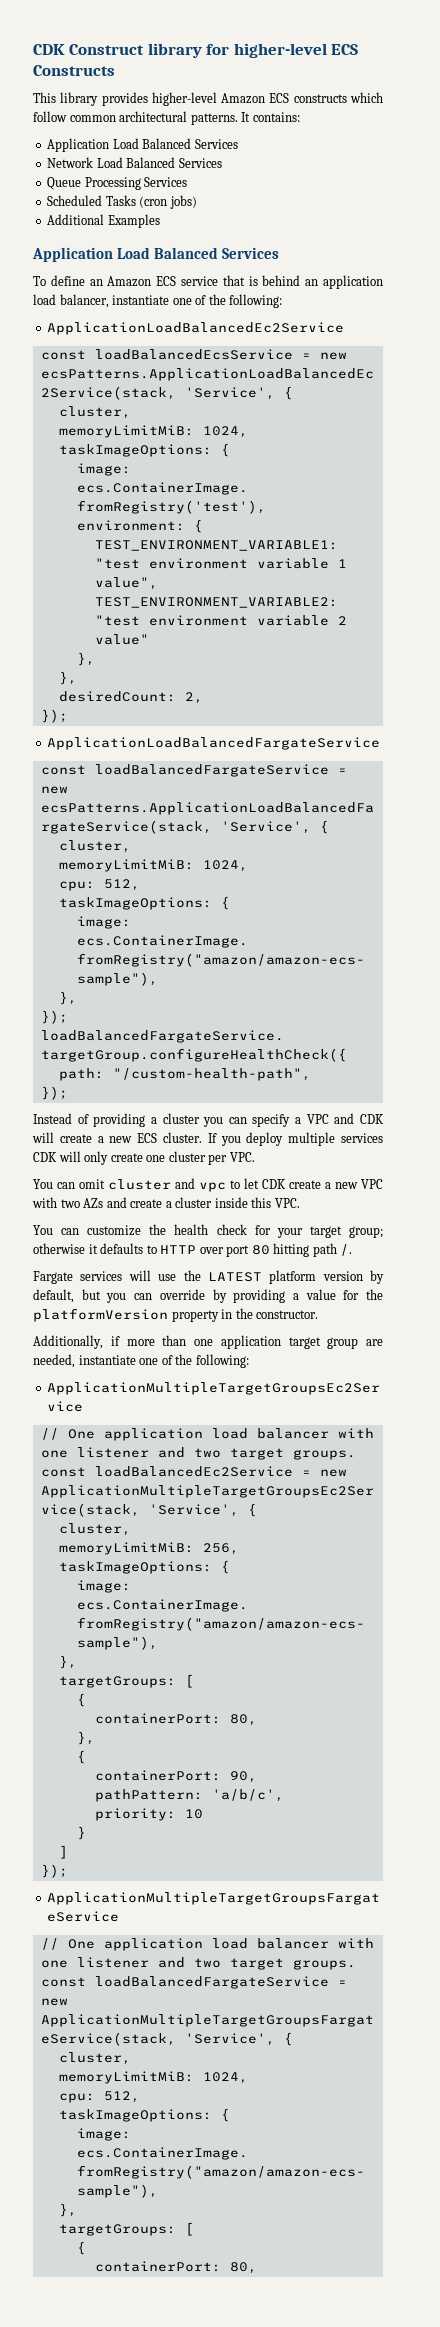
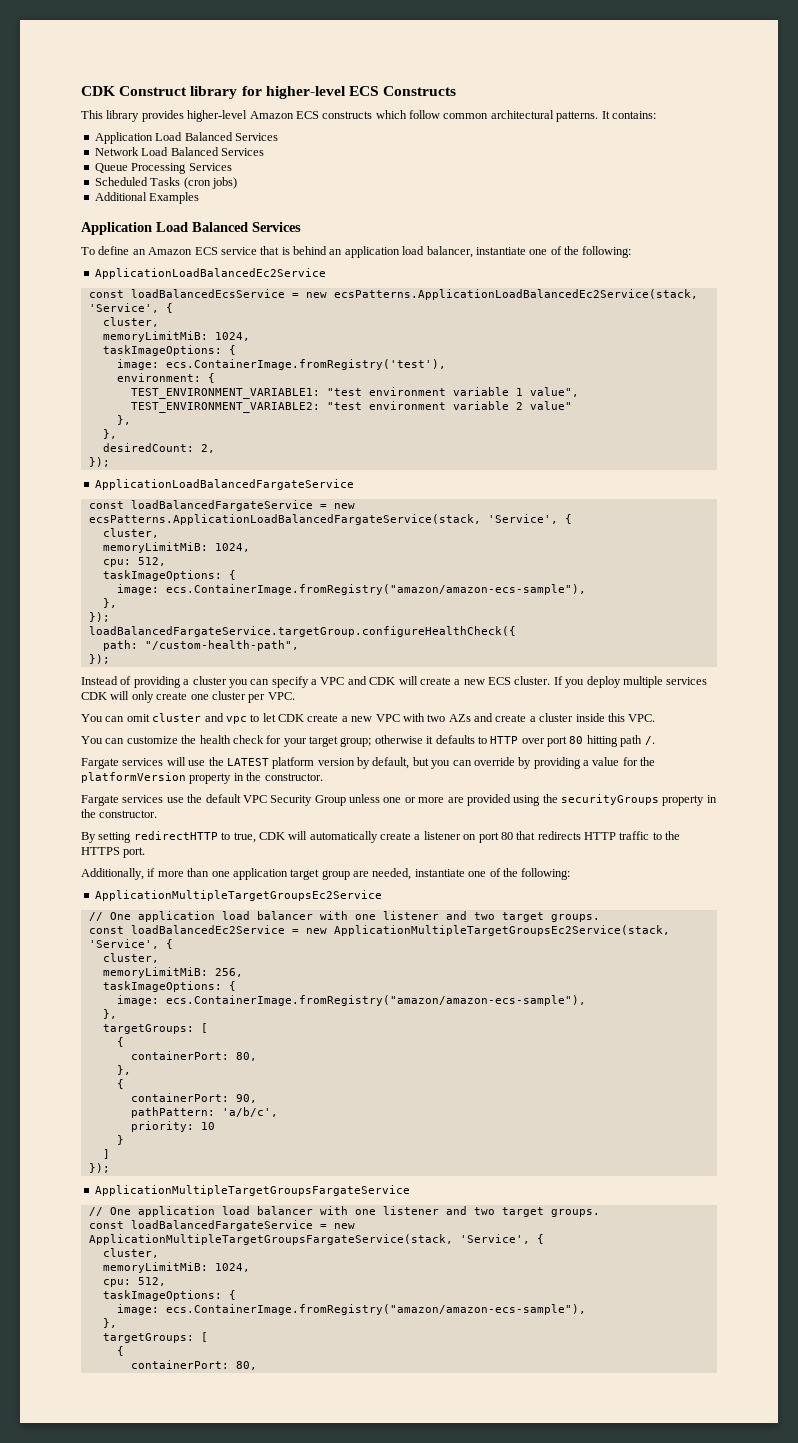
(319, 1314) none -> [81,794,717,806] [81,809,158,818] [81,831,681,843] [81,847,146,858] // Fargate services use the default VPC Security Group unless one or more are provided using the securityGroups property in the constructor. // By setting redirectHTTP to true, CDK will automatically create a listener on port 80 that redirects HTTP traffic to the HTTPS port.

